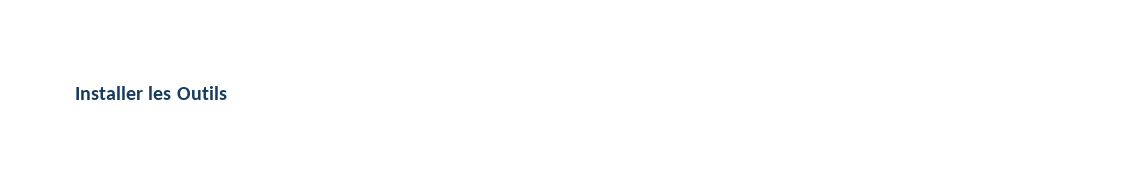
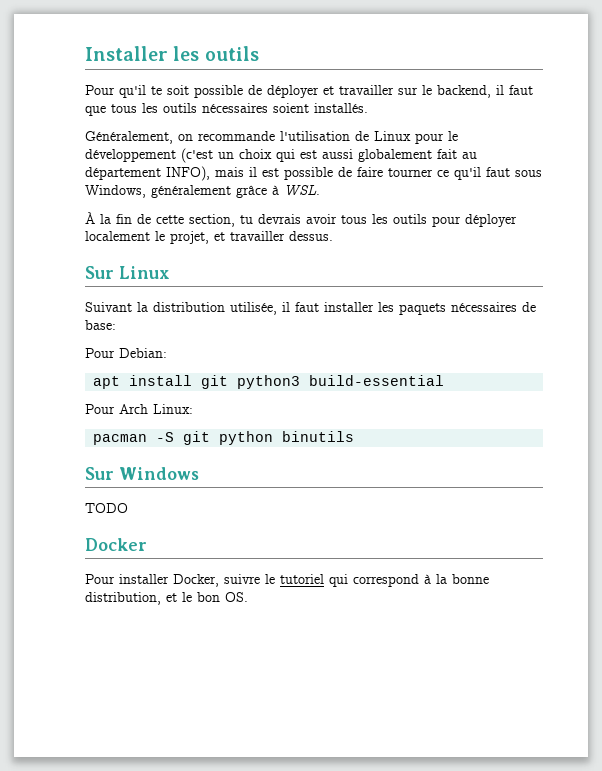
[176,86,227,100] Outils -> [204,46,259,61] [85,85,533,98] [85,103,368,116] [85,131,458,144] [85,148,477,163] [85,166,542,181] [85,184,320,198] [85,211,517,227] [85,231,333,244] [85,266,170,279] [85,302,536,315] [85,320,116,330] [85,348,167,358] [93,375,445,389] [85,404,193,414] [93,431,355,445] [85,467,199,480] [85,503,128,513] [85,538,147,551] [85,574,489,587] [85,592,248,605] outils // Pour qu'il te soit possible de déployer et travailler sur le backend, il faut que tous les outils nécessaires soient installés. // Généralement, on recommande l'utilisation de Linux pour le développement (c'est un choix qui est aussi globalement fait au département INFO), mais il est possible de faire tourner ce qu'il faut sous Windows, généralement grâce à WSL. // À la fin de cette section, tu devrais avoir tous les outils pour déployer localement le projet, et travailler dessus. // Sur Linux // Suivant la distribution utilisée, il faut installer les paquets nécessaires de base: // Pour Debian: // apt install git python3 build-essential // Pour Arch Linux: // pacman -S git python binutils // Sur Windows // TODO // Docker // Pour installer Docker, suivre le tutoriel qui correspond à la bonne distribution, et le bon OS.

